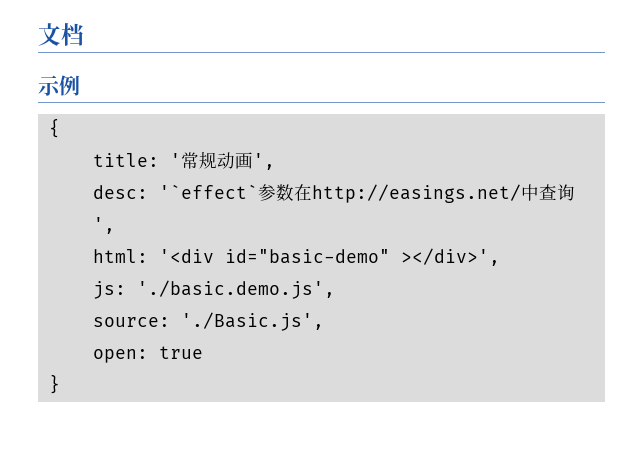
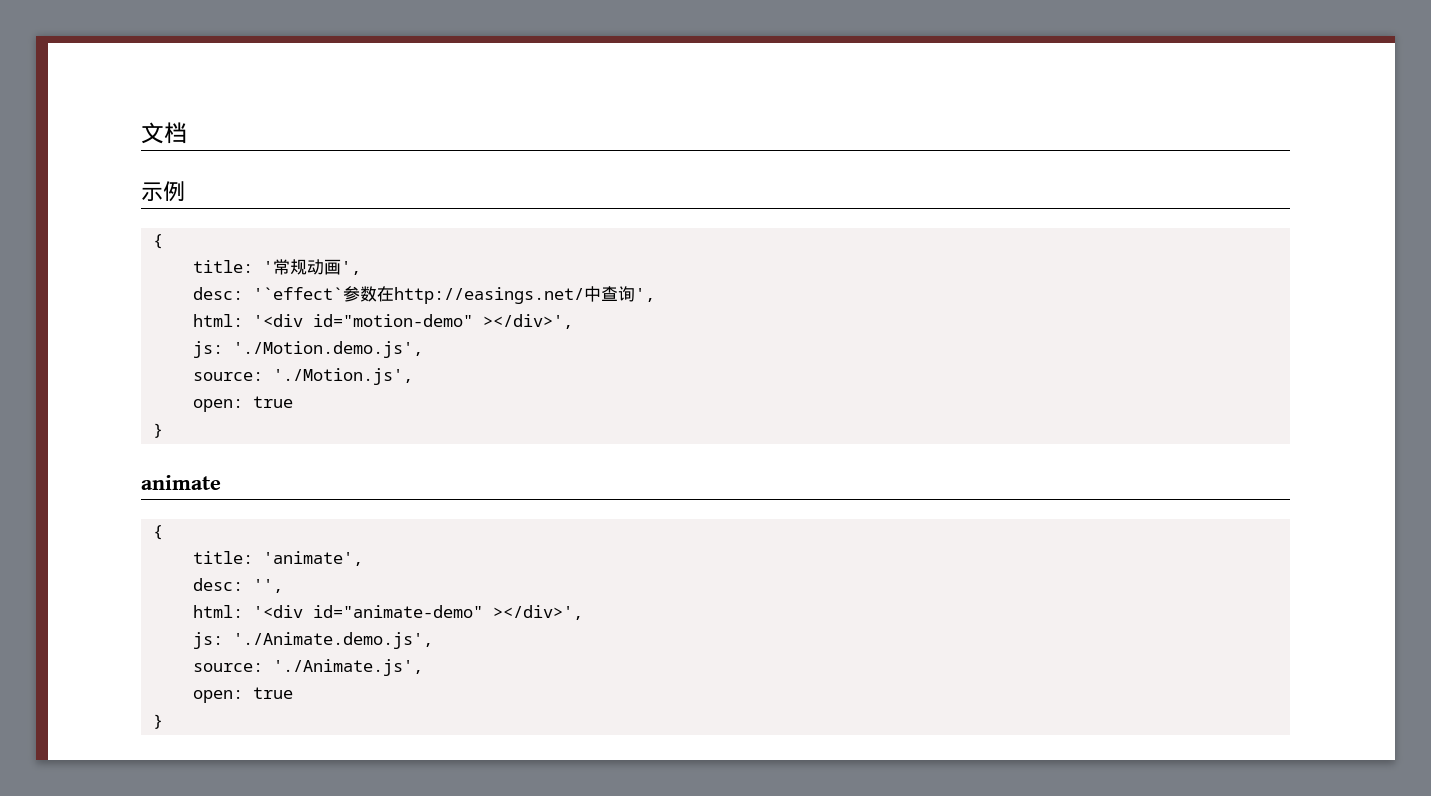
[224,248,500,266] [92,280,335,299] [92,312,324,331] [92,346,203,363] [48,374,60,394] id="basic-demo" ></div>', // js: './basic.demo.js', // source: './Basic.js', // open: true // } -> [312,314,573,329] [192,341,423,358] [192,368,413,385] [192,396,293,412] [152,423,163,438] [141,475,221,490] [152,525,163,540] [192,551,363,566] [192,578,283,593] [192,605,583,620] [192,632,433,649] [192,659,423,676] [192,687,293,703] [152,714,163,729] id="motion-demo" ></div>', // js: './Motion.demo.js', // source: './Motion.js', // open: true // } // animate // { // title: 'animate', // desc: '', // html: '<div id="animate-demo" ></div>', // js: './Animate.demo.js', // source: './Animate.js', // open: true // }

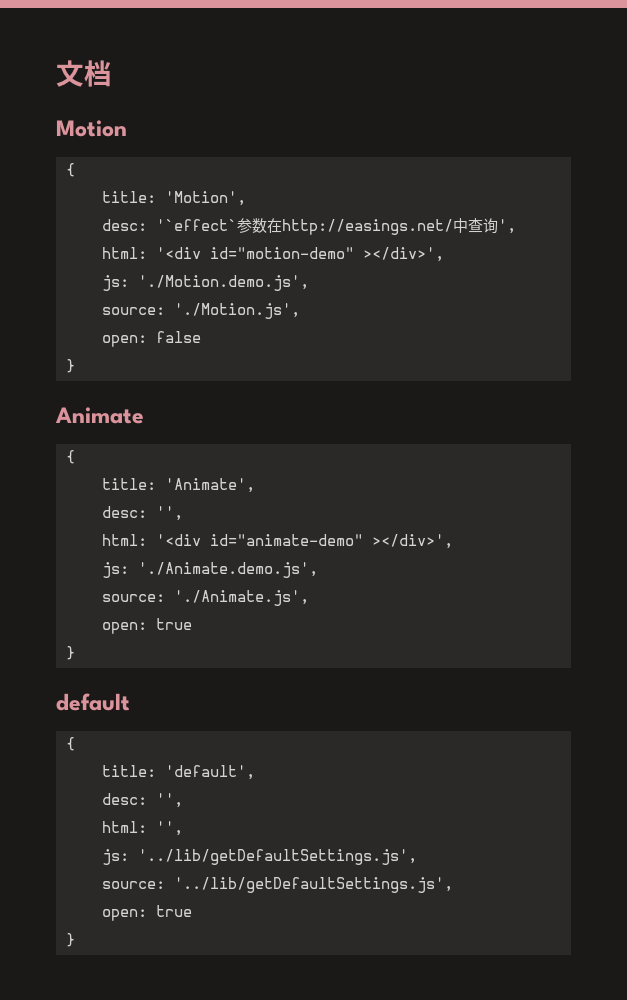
[141,181,185,202] [152,234,163,249] [192,259,361,275] 示例 // { // title: '常规动画', -> [56,120,127,137] [66,163,76,177] [102,191,247,206] Motion // { // title: 'Motion',
[252,396,293,408] [152,423,163,438] [141,475,221,490] [152,525,163,540] [192,551,363,566] true // } // animate // { // title: 'animate', -> [156,331,202,343] [66,359,76,373] [55,407,144,424] [66,450,76,464] [102,478,256,493] false // } // Animate // { // title: 'Animate',
(163, 721) none -> [56,693,130,711] [66,737,76,751] [102,765,256,780] [102,793,184,808] [102,821,184,836] [102,849,418,865] [102,877,454,893] [102,905,193,921] [66,933,76,947] // default // { // title: 'default', // desc: '', // html: '', // js: '../lib/getDefaultSettings.js', // source: '../lib/getDefaultSettings.js', // open: true // }

